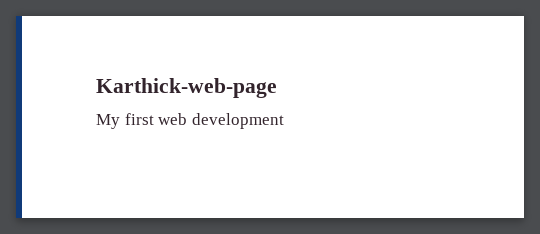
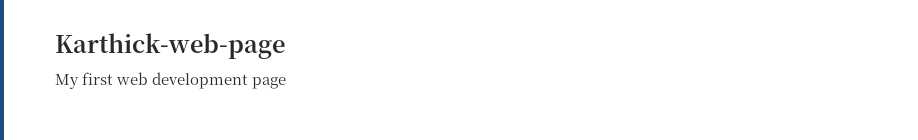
(284, 121) none -> [252,77,287,89] page

